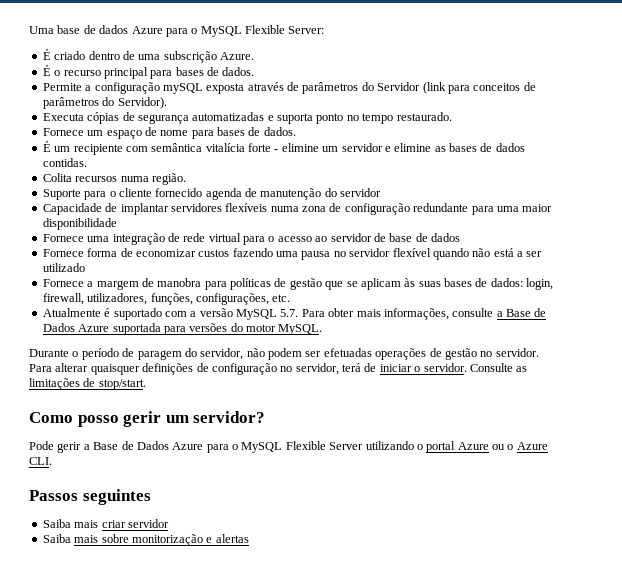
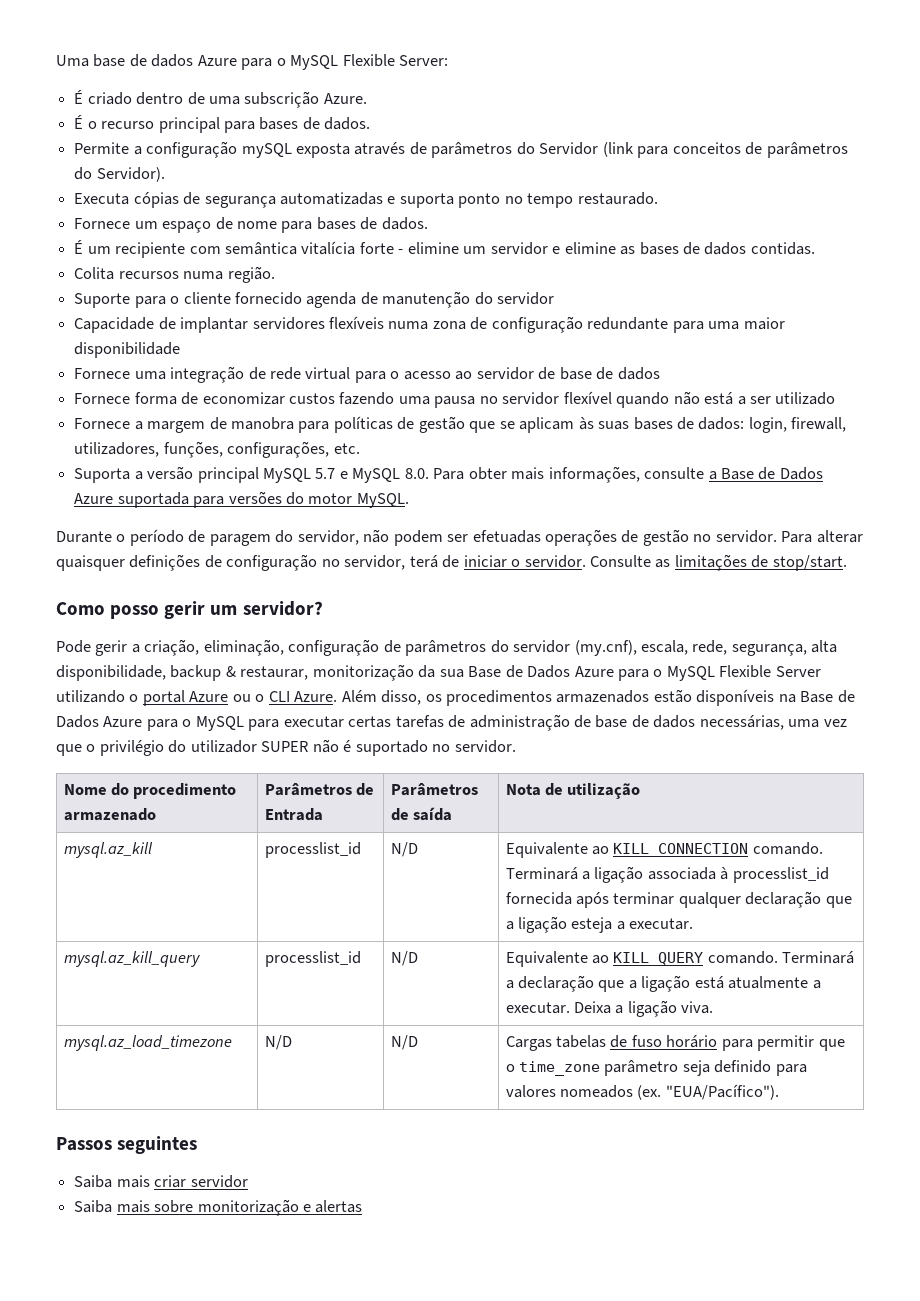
[42,308,299,320] Atualmente é suportado com a versão MySQL 5.7. -> [74,466,429,483] Suporta a versão principal MySQL 5.7 e MySQL 8.0.
(90, 447) none -> [144,639,838,656] [56,664,464,681] criação, eliminação, configuração de parâmetros do servidor (my.cnf), escala, rede, segurança, alta disponibilidade, backup & restaurar, monitorização da sua
[516,442,548,450] [29,457,52,465] Azure CLI. -> [268,689,855,706] [56,714,847,731] [56,739,516,756] [63,783,237,799] [63,808,156,821] [264,782,375,796] [264,808,323,821] [390,782,478,796] [390,807,453,821] [505,783,641,799] [63,842,153,858] [264,842,361,858] [390,842,418,857] [505,842,823,858] [505,866,829,883] [505,891,852,908] [505,916,694,933] [63,951,200,967] [264,951,361,967] [390,951,418,966] [505,951,855,967] [505,975,821,992] [505,1000,714,1017] [63,1035,232,1051] [264,1035,292,1050] [390,1035,418,1050] [505,1035,845,1051] [505,1060,807,1076] [505,1084,779,1100] CLI Azure. Além disso, os procedimentos armazenados estão disponíveis na Base de Dados Azure para o MySQL para executar certas tarefas de administração de base de dados necessárias, uma vez que o privilégio do utilizador SUPER não é suportado no servidor. // Nome do procedimento armazenado | Parâmetros de Entrada | Parâmetros de saída | Nota de utilização // mysql.az_kill | processlist_id | N/D | Equivalente ao KILL CONNECTION comando. Terminará a ligação associada à processlist_id fornecida após terminar qualquer declaração que a ligação esteja a executar. // mysql.az_kill_query | processlist_id | N/D | Equivalente ao KILL QUERY comando. Terminará a declaração que a ligação está atualmente a executar. Deixa a ligação viva. // mysql.az_load_timezone | N/D | N/D | Cargas tabelas de fuso horário para permitir que o time_zone parâmetro seja definido para valores nomeados (ex. "EUA/Pacífico").

